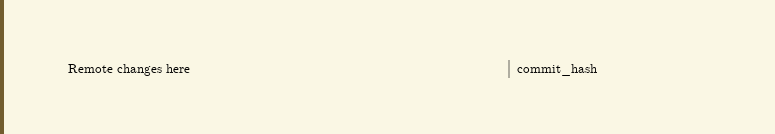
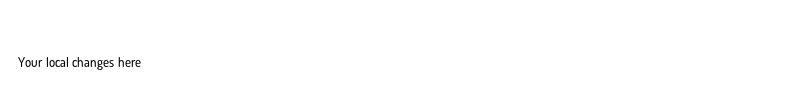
[68,64,113,73] Remote -> [18,57,69,67] Your local
[517,64,598,76] // commit_hash -> (141, 62) none

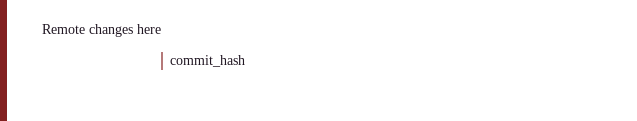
[18,57,69,67] Your local -> [42,24,85,34] Remote
(141, 62) none -> [170,55,246,67] // commit_hash

